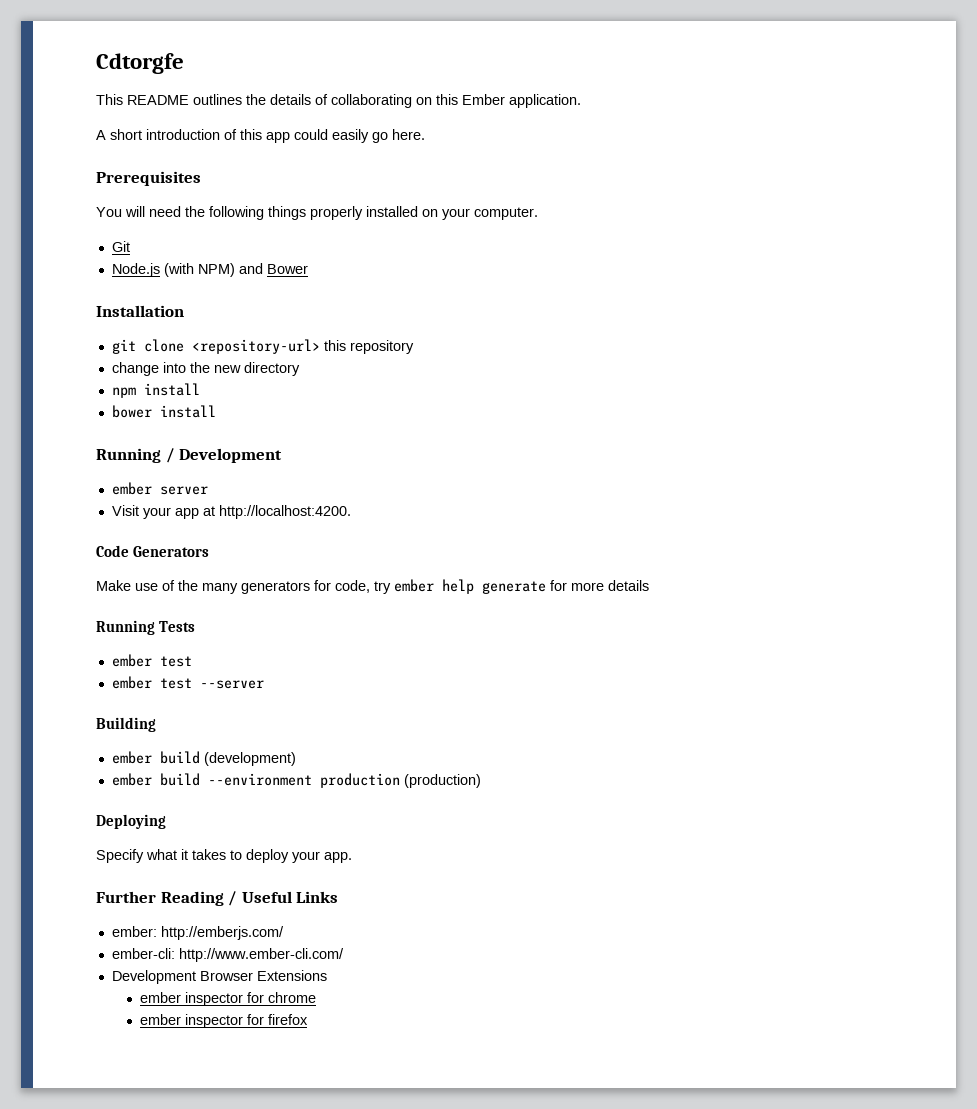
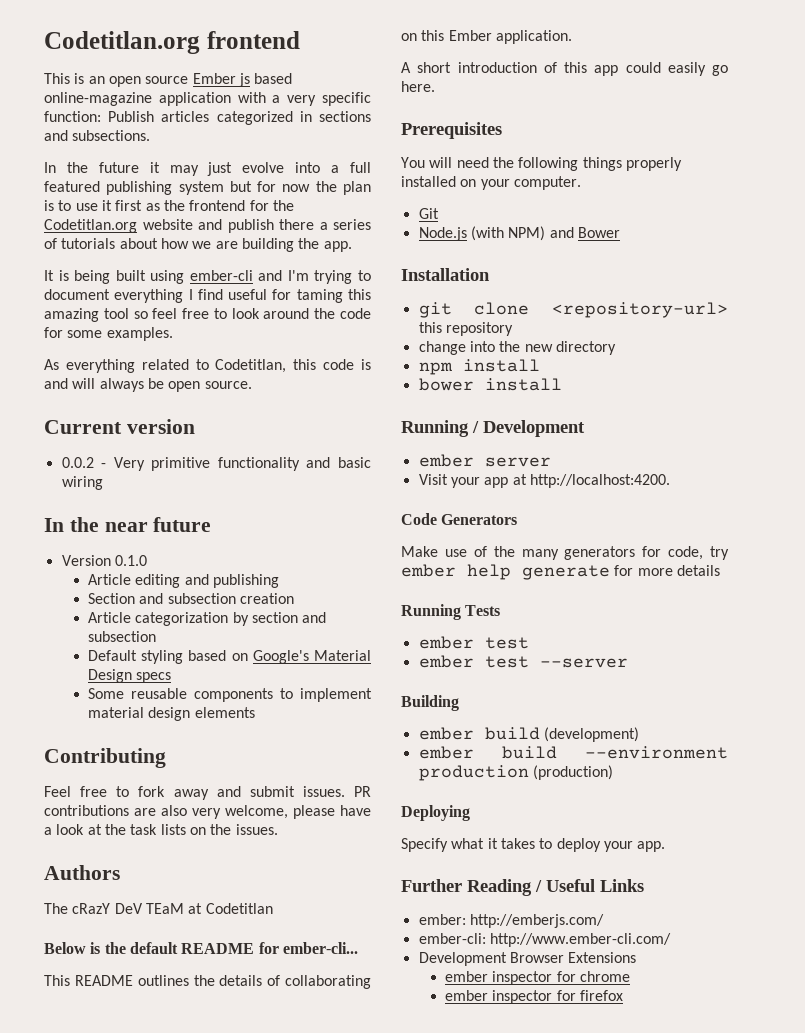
[96,53,184,74] Cdtorgfe -> [44,31,300,54] [44,73,293,87] [44,92,371,106] [44,111,371,125] [44,130,151,141] [44,162,371,176] [44,181,371,195] [44,200,294,211] [44,219,371,233] [44,238,352,252] [44,270,371,284] [44,289,371,303] [44,308,371,322] [44,327,173,341] [44,359,371,373] [44,378,252,392] [44,419,195,434] [61,457,371,471] [61,476,103,490] [44,517,212,532] [61,555,147,566] [87,574,279,588] [87,593,294,604] [87,612,327,626] [87,631,156,642] [87,650,371,664] [87,669,172,683] [87,688,373,702] [87,707,255,721] [44,748,166,768] [44,786,371,800] [44,805,371,819] [44,824,278,835] [44,865,120,880] [44,903,273,914] [44,942,358,954] Codetitlan.org frontend // This is an open source Ember js based online-magazine application with a very specific function: Publish articles categorized in sections and subsections. // In the future it may just evolve into a full featured publishing system but for now the plan is to use it first as the frontend for the Codetitlan.org website and publish there a series of tutorials about how we are building the app. // It is being built using ember-cli and I'm trying to document everything I find useful for taming this amazing tool so feel free to look around the code for some examples. // As everything related to Codetitlan, this code is and will always be open source. // Current version // 0.0.2 - Very primitive functionality and basic wiring // In the near future // Version 0.1.0 // Article editing and publishing // Section and subsection creation // Article categorization by section and subsection // Default styling based on Google's Material Design specs // Some reusable components to implement material design elements // Contributing // Feel free to fork away and submit issues. PR contributions are also very welcome, please have a look at the task lists on the issues. // Authors // The cRazY DeV TEaM at Codetitlan // Below is the default README for ember-cli...

